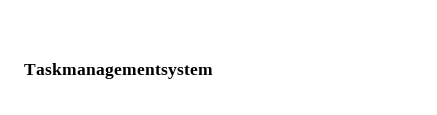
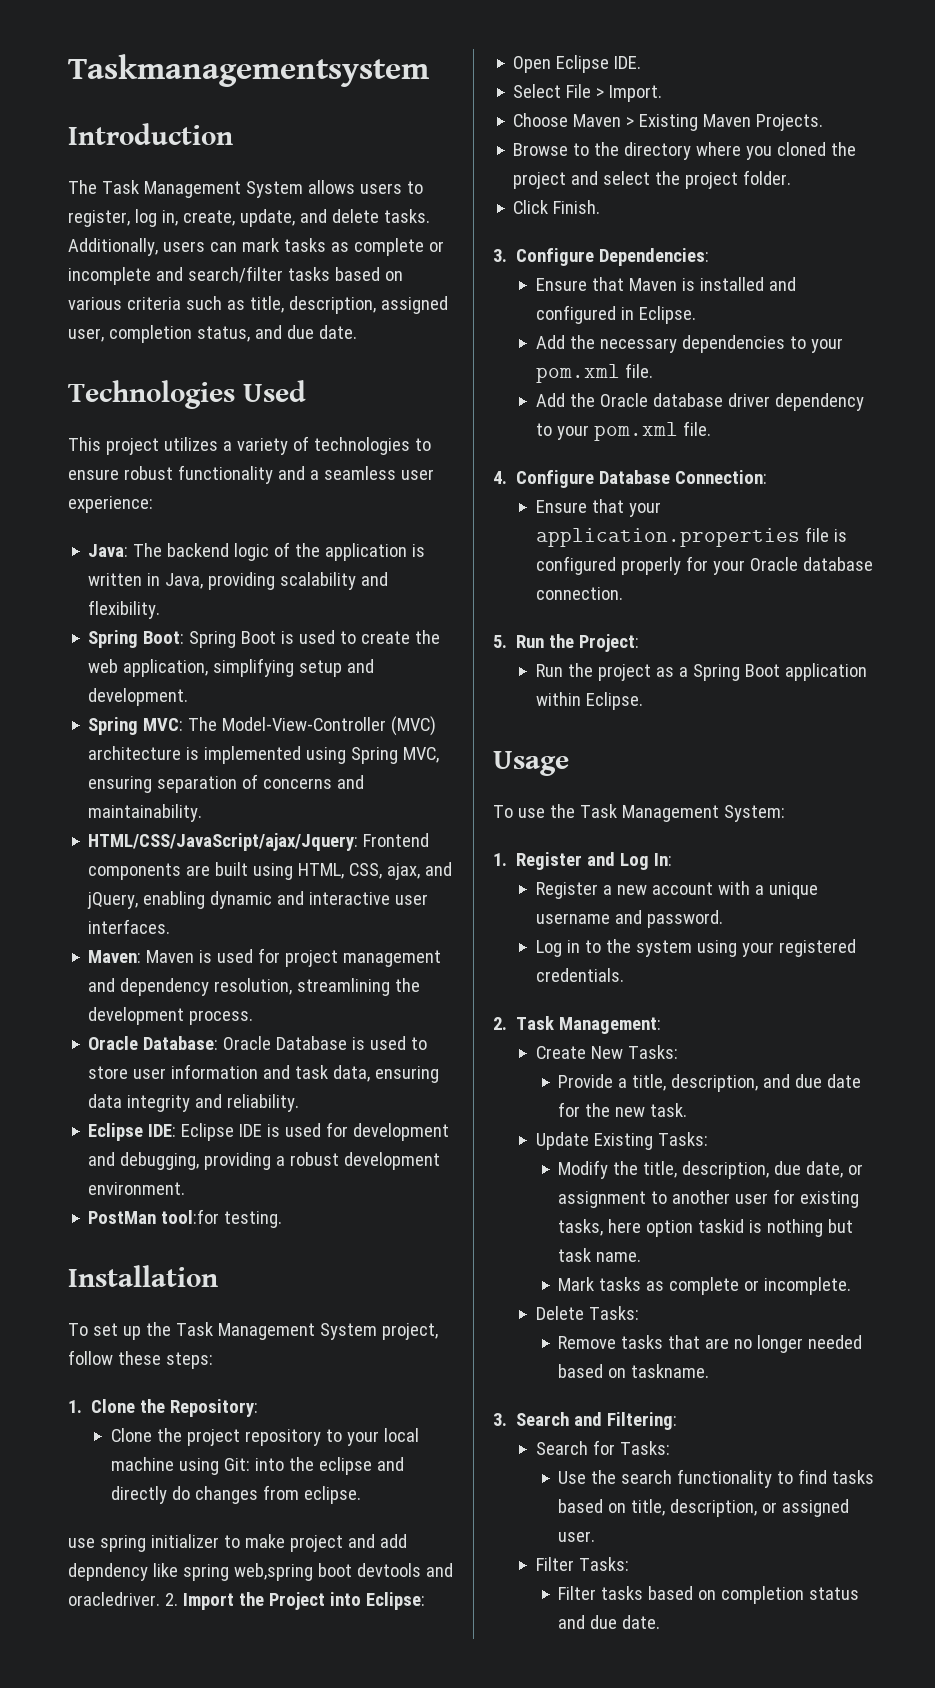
(213, 71) none -> [68,123,233,145] [68,180,423,198] [68,209,430,227] [68,238,444,256] [68,266,403,285] [68,296,448,314] [68,325,357,343] [68,380,306,409] [68,436,431,455] [68,465,434,484] [68,496,153,513] [88,542,426,561] [88,572,389,590] [88,600,161,619] [88,630,441,648] [88,658,375,677] [88,688,189,706] [88,716,437,736] [88,746,440,764] [88,774,365,793] [88,804,203,822] [88,833,430,851] [88,862,453,880] [87,891,429,909] [88,919,171,934] [88,948,442,967] [88,978,421,996] [88,1007,254,1025] [88,1036,428,1050] [88,1064,440,1083] [88,1094,300,1112] [88,1122,450,1141] [88,1152,441,1170] [88,1182,186,1195] [88,1209,283,1228] [68,1265,218,1287] [68,1322,438,1340] [68,1350,213,1369] [68,1399,259,1417] [110,1428,419,1446] [110,1457,404,1475] [110,1485,361,1504] [68,1534,407,1552] [68,1563,453,1581] [68,1592,425,1610] [513,55,642,73] [513,84,663,102] [513,113,824,131] [513,142,857,160] [513,170,792,189] [513,200,601,214] [493,248,710,266] [535,277,796,291] [535,305,696,324] [535,335,843,353] [535,363,653,383] [535,393,864,411] [535,421,711,441] [493,470,768,488] [535,499,661,517] [535,527,847,547] [535,556,873,575] [535,587,623,600] [493,634,640,652] [535,663,867,681] [535,692,643,710] [493,751,569,776] [493,804,785,822] [493,852,673,870] [535,881,818,899] [535,910,723,928] [535,939,856,957] [535,968,624,982] [493,1016,662,1034] [535,1045,678,1059] [558,1074,862,1092] [558,1102,688,1117] [535,1132,708,1150] [558,1160,864,1179] [558,1189,860,1208] [558,1219,854,1237] [558,1248,642,1262] [558,1277,852,1295] [535,1306,639,1320] [558,1335,863,1353] [558,1364,710,1378] [493,1412,678,1430] [535,1440,670,1455] [558,1469,875,1488] [558,1499,850,1517] [558,1531,596,1542] [535,1557,629,1571] [558,1586,860,1604] [558,1615,661,1629] // Introduction // The Task Management System allows users to register, log in, create, update, and delete tasks. Additionally, users can mark tasks as complete or incomplete and search/filter tasks based on various criteria such as title, description, assigned user, completion status, and due date. // Technologies Used // This project utilizes a variety of technologies to ensure robust functionality and a seamless user experience: // Java: The backend logic of the application is written in Java, providing scalability and flexibility. // Spring Boot: Spring Boot is used to create the web application, simplifying setup and development. // Spring MVC: The Model-View-Controller (MVC) architecture is implemented using Spring MVC, ensuring separation of concerns and maintainability. // HTML/CSS/JavaScript/ajax/Jquery: Frontend components are built using HTML, CSS, ajax, and jQuery, enabling dynamic and interactive user interfaces. // Maven: Maven is used for project management and dependency resolution, streamlining the development process. // Oracle Database: Oracle Database is used to store user information and task data, ensuring data integrity and reliability. // Eclipse IDE: Eclipse IDE is used for development and debugging, providing a robust development environment. // PostMan tool:for testing. // Installation // To set up the Task Management System project, follow these steps: // 1. Clone the Repository: // Clone the project repository to your local machine using Git: into the eclipse and directly do changes from eclipse. // use spring initializer to make project and add depndency like spring web,spring boot devtools and oracledriver. 2. Import the Project into Eclipse: // Open Eclipse IDE. // Select File > Import. // Choose Maven > Existing Maven Projects. // Browse to the directory where you cloned the project and select the project folder. // Click Finish. // 3. Configure Dependencies: // Ensure that Maven is installed and configured in Eclipse. // Add the necessary dependencies to your pom.xml file. // Add the Oracle database driver dependency to your pom.xml file. // 4. Configure Database Connection: // Ensure that your application.properties file is configured properly for your Oracle database connection. // 5. Run the Project: // Run the project as a Spring Boot application within Eclipse. // Usage // To use the Task Management System: // 1. Register and Log In: // Register a new account with a unique username and password. // Log in to the system using your registered credentials. // 2. Task Management: // Create New Tasks: // Provide a title, description, and due date for the new task. // Update Existing Tasks: // Modify the title, description, due date, or assignment to another user for existing tasks, here option taskid is nothing but task name. // Mark tasks as complete or incomplete. // Delete Tasks: // Remove tasks that are no longer needed based on taskname. // 3. Search and Filtering: // Search for Tasks: // Use the search functionality to find tasks based on title, description, or assigned user. // Filter Tasks: // Filter tasks based on completion status and due date.

